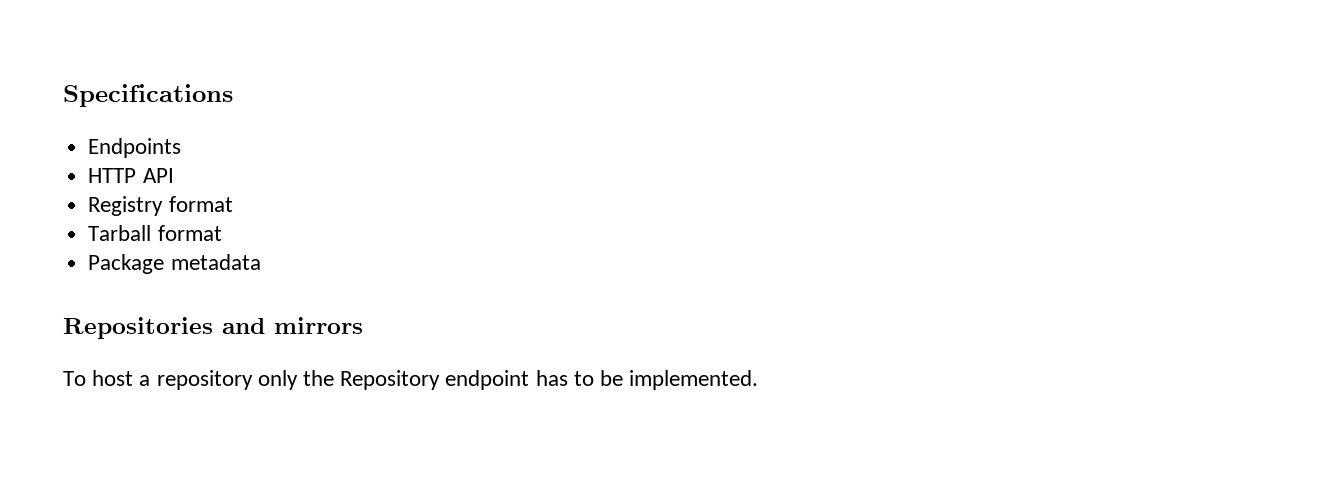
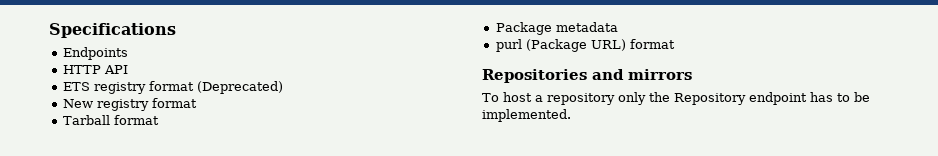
[88,196,164,216] Registry -> [62,81,283,94] [62,99,149,111] ETS registry format (Deprecated) // New registry
(261, 262) none -> [495,39,675,52] // purl (Package URL) format

